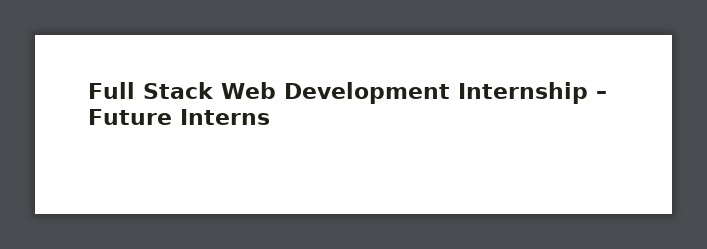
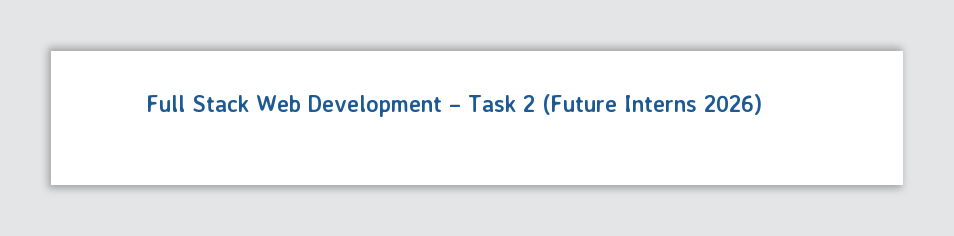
[457,82,607,104] [88,109,270,125] Internship – Future Interns -> [448,94,762,115] – Task 2 (Future Interns 2026)

